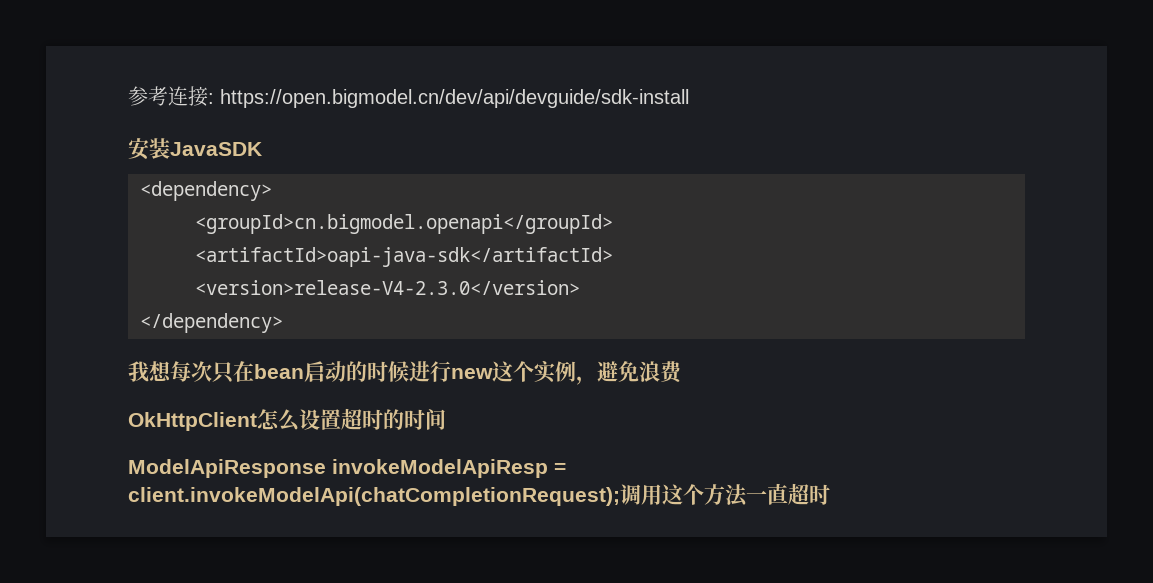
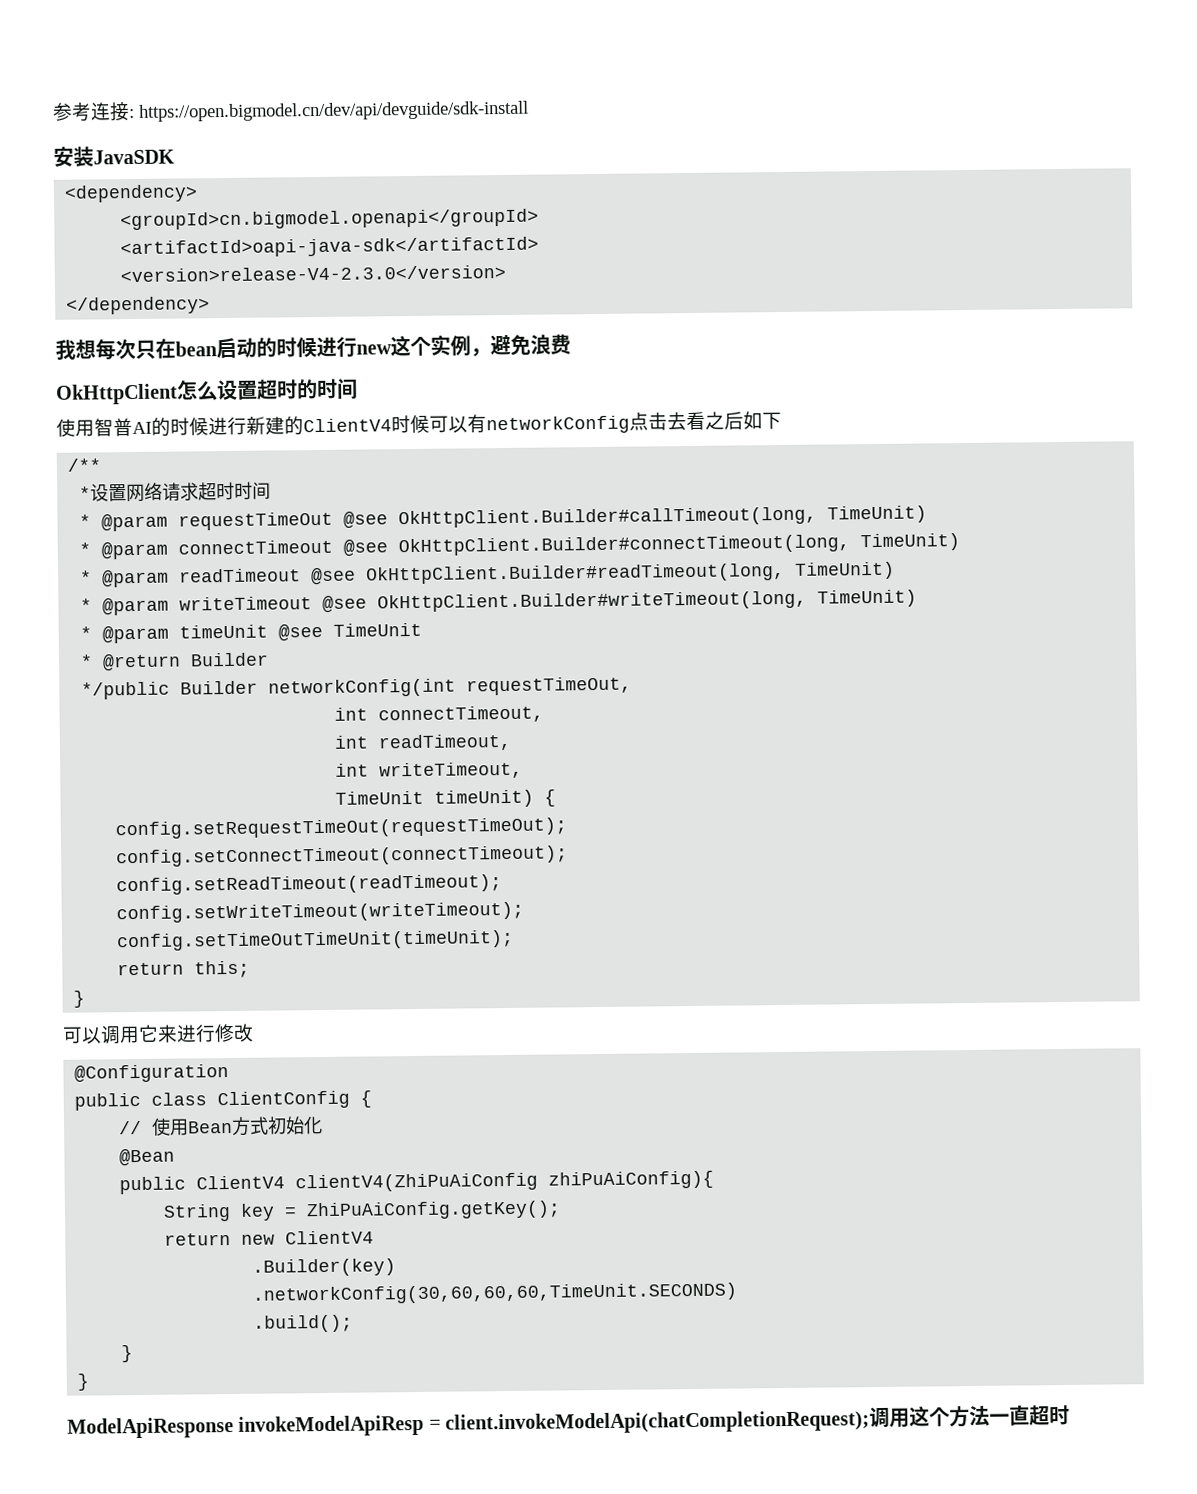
(446, 419) none -> [56,411,782,437] [67,458,102,472] [79,481,272,503] [79,505,928,532] [79,533,961,560] [80,561,896,588] [80,589,918,616] [80,622,423,644] [80,652,270,672] [81,676,633,700] [334,705,545,724] [334,733,513,752] [335,761,524,780] [335,789,557,808] [115,817,568,840] [116,845,569,868] [116,874,503,896] [116,901,525,924] [116,929,515,952] [117,960,251,979] [73,990,86,1008] [62,1023,254,1045] [74,1064,230,1083] [74,1090,373,1111] [119,1116,324,1136] [119,1148,176,1167] [119,1170,715,1195] [163,1200,562,1222] [164,1230,375,1246] [252,1258,397,1277] [252,1282,738,1305] [253,1314,354,1333] [121,1345,134,1363] [77,1373,90,1391] // 使用智普AI的时候进行新建的ClientV4时候可以有networkConfig点击去看之后如下 // /** // *设置网络请求超时时间 // * @param requestTimeOut @see OkHttpClient.Builder#callTimeout(long, TimeUnit) // * @param connectTimeout @see OkHttpClient.Builder#connectTimeout(long, TimeUnit) // * @param readTimeout @see OkHttpClient.Builder#readTimeout(long, TimeUnit) // * @param writeTimeout @see OkHttpClient.Builder#writeTimeout(long, TimeUnit) // * @param timeUnit @see TimeUnit // * @return Builder // */public Builder networkConfig(int requestTimeOut, // int connectTimeout, // int readTimeout, // int writeTimeout, // TimeUnit timeUnit) { // config.setRequestTimeOut(requestTimeOut); // config.setConnectTimeout(connectTimeout); // config.setReadTimeout(readTimeout); // config.setWriteTimeout(writeTimeout); // config.setTimeOutTimeUnit(timeUnit); // return this; // } // 可以调用它来进行修改 // @Configuration // public class ClientConfig { // // 使用Bean方式初始化 // @Bean // public ClientV4 clientV4(ZhiPuAiConfig zhiPuAiConfig){ // String key = ZhiPuAiConfig.getKey(); // return new ClientV4 // .Builder(key) // .networkConfig(30,60,60,60,TimeUnit.SECONDS) // .build(); // } // }

